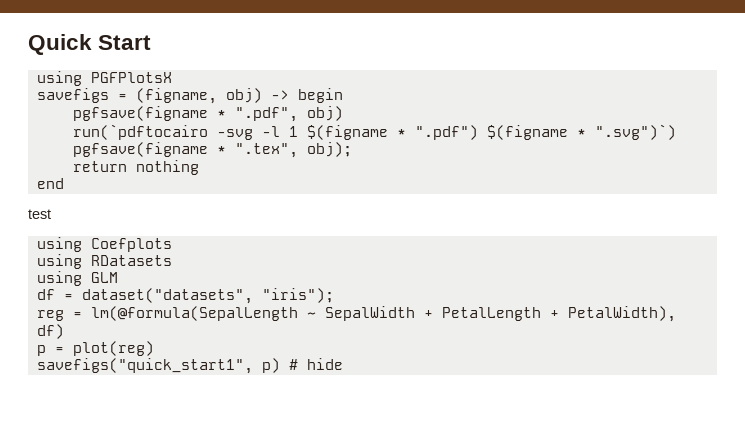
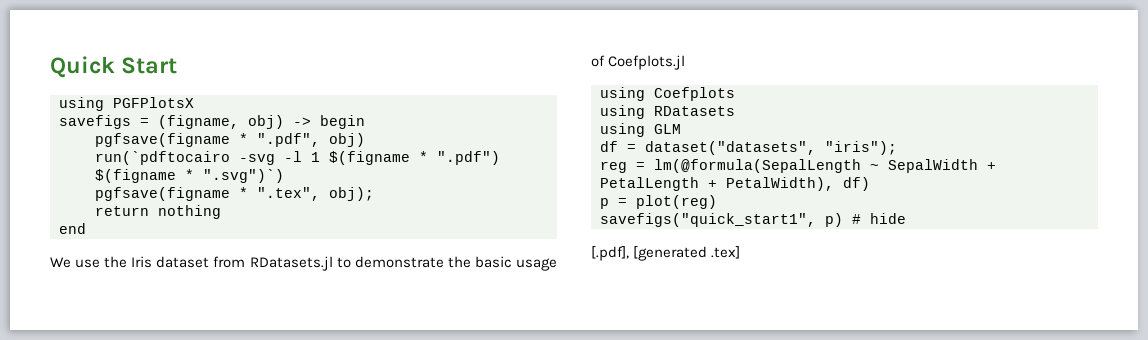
[28,209,51,219] test -> [50,256,557,271] [591,55,686,70] We use the Iris dataset from RDatasets.jl to demonstrate the basic usage of Coefplots.jl
(343, 364) none -> [591,246,741,261] // [.pdf], [generated .tex]

